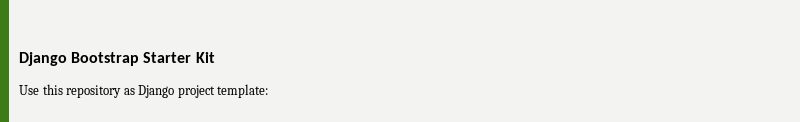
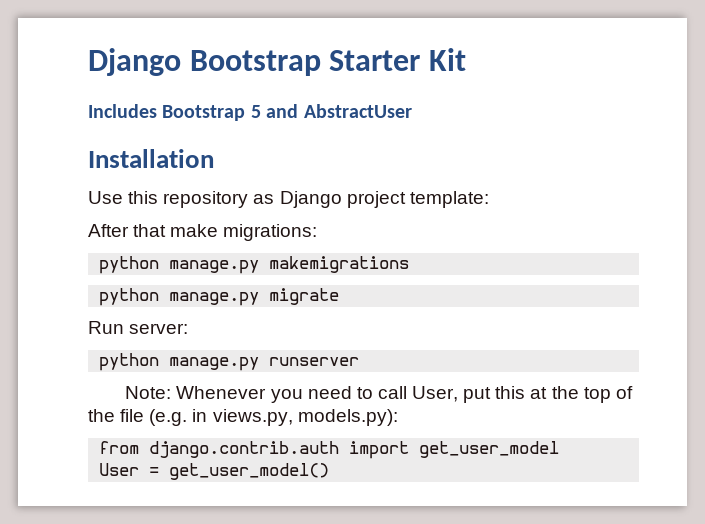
(215, 57) none -> [88,104,412,121] [88,149,214,168] // Includes Bootstrap 5 and AbstractUser // Installation
(269, 91) none -> [88,224,318,241] [99,256,410,274] [99,288,340,306] [88,321,189,334] [99,353,360,371] [125,386,633,403] [88,409,398,426] [99,441,560,459] [99,463,330,480] // After that make migrations: // python manage.py makemigrations // python manage.py migrate // Run server: // python manage.py runserver // Note: Whenever you need to call User, put this at the top of the file (e.g. in views.py, models.py): // from django.contrib.auth import get_user_model // User = get_user_model()

